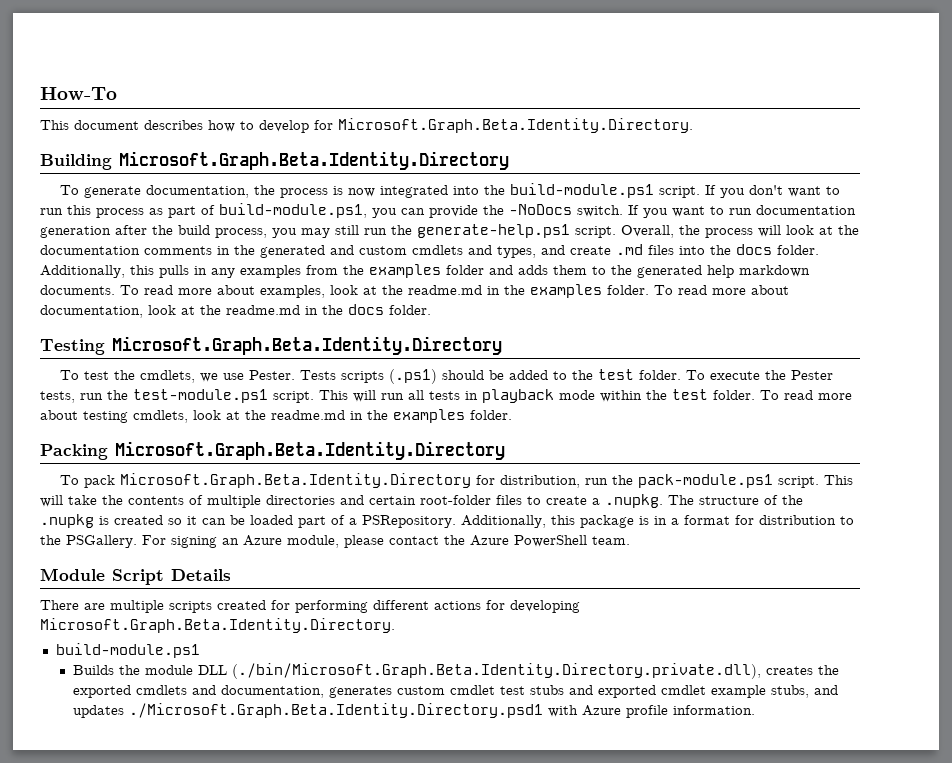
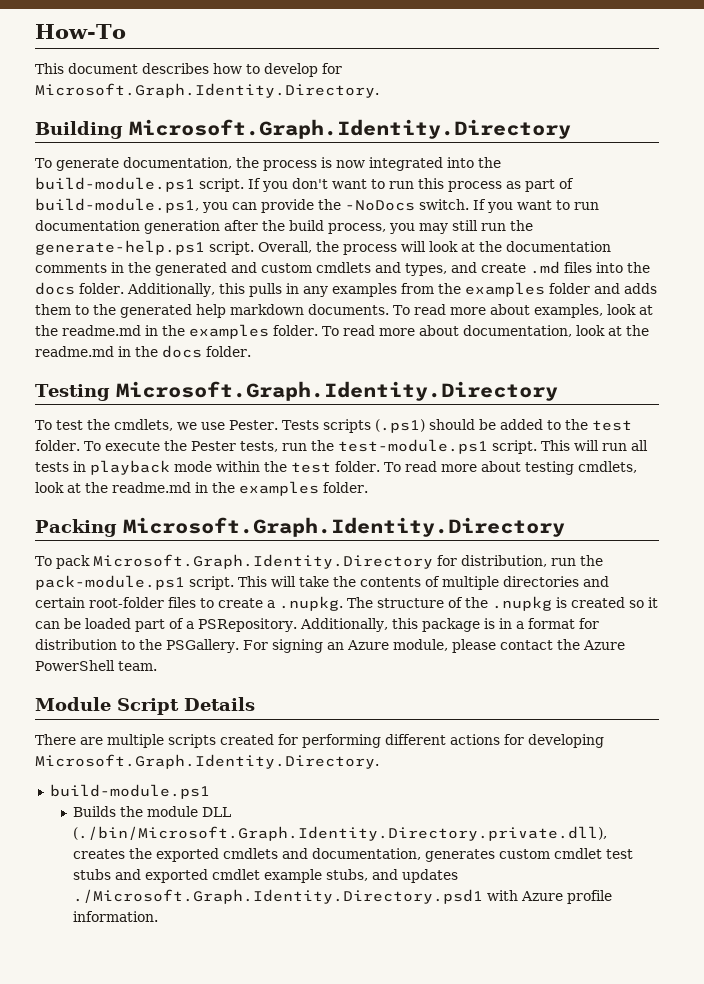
[338,118,693,133] Microsoft.Graph.Beta.Identity.Directory. -> [35,83,379,98] Microsoft.Graph.Identity.Directory.
[119,151,509,170] Microsoft.Graph.Beta.Identity.Directory -> [129,119,571,139] Microsoft.Graph.Identity.Directory
[112,336,502,355] Microsoft.Graph.Beta.Identity.Directory -> [115,381,558,401] Microsoft.Graph.Identity.Directory
[115,441,505,460] Microsoft.Graph.Beta.Identity.Directory -> [123,517,565,537] Microsoft.Graph.Identity.Directory
[119,473,471,488] Microsoft.Graph.Beta.Identity.Directory -> [92,554,433,569] Microsoft.Graph.Identity.Directory
[40,618,395,633] Microsoft.Graph.Beta.Identity.Directory. -> [35,754,379,769] Microsoft.Graph.Identity.Directory.
[231,663,761,679] (./bin/Microsoft.Graph.Beta.Identity.Directory.private.dll), -> [72,826,607,841] (./bin/Microsoft.Graph.Identity.Directory.private.dll),
[128,703,543,718] ./Microsoft.Graph.Beta.Identity.Directory.psd1 -> [72,889,483,904] ./Microsoft.Graph.Identity.Directory.psd1

